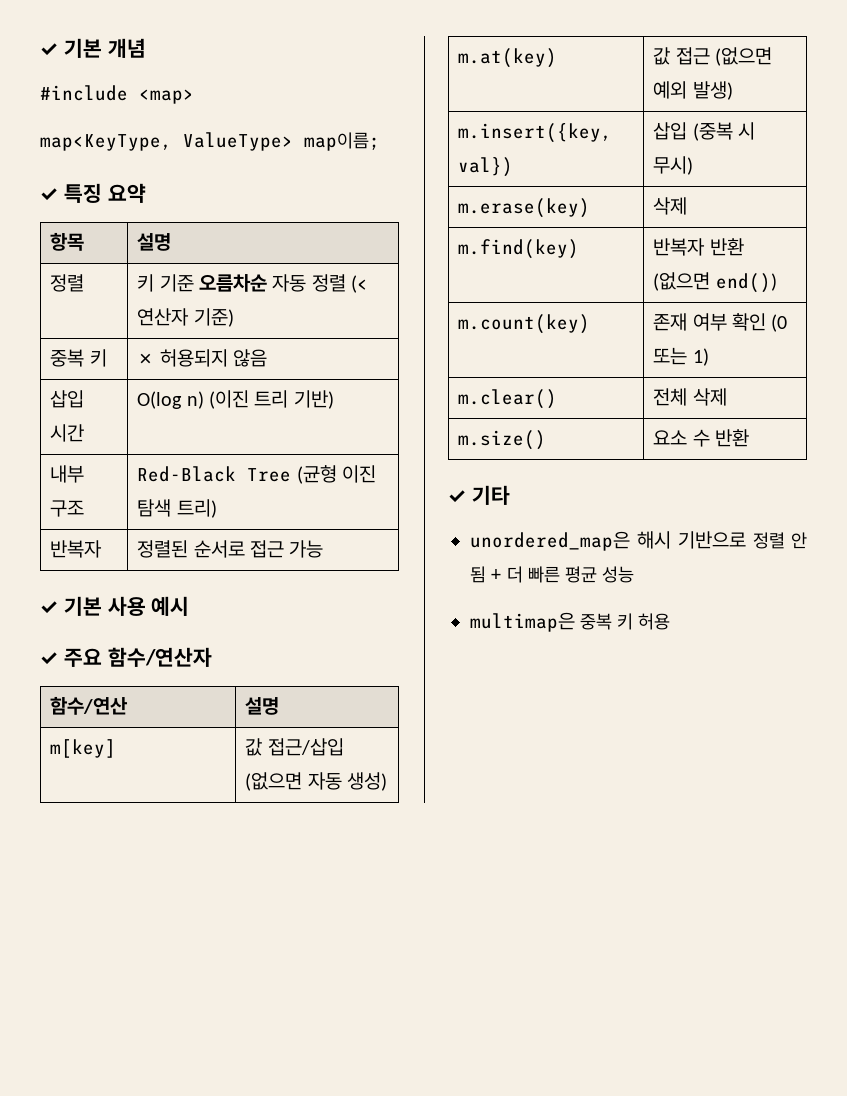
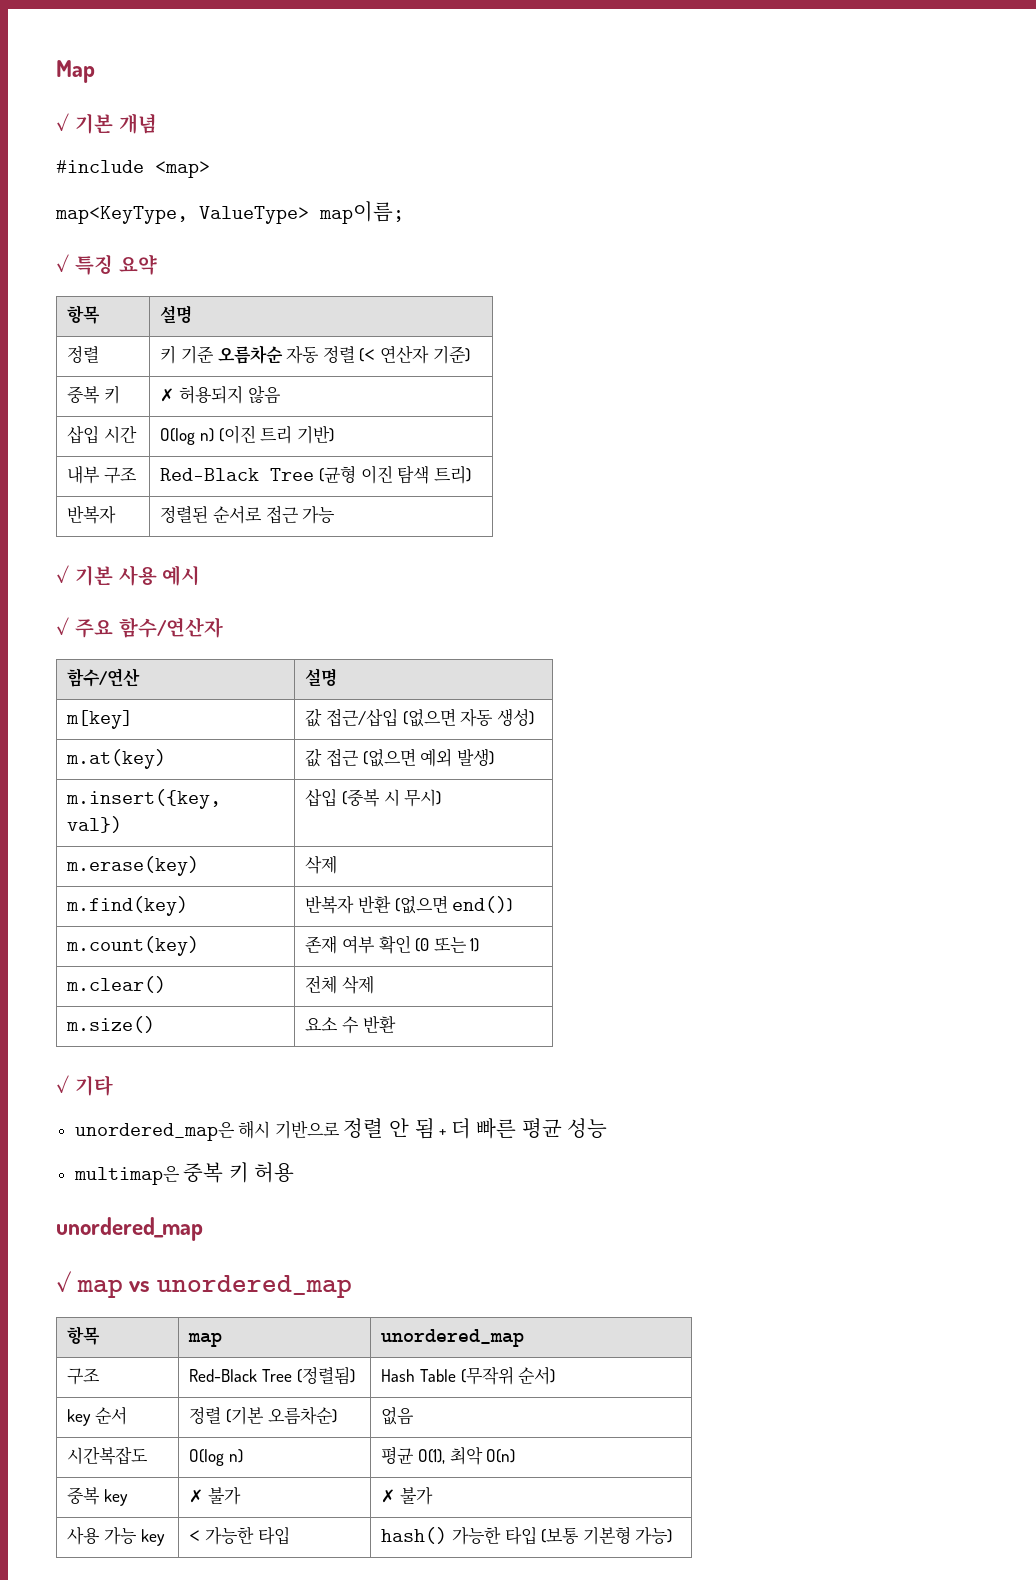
(40, 49) none -> [56,60,95,83] Map //
(671, 621) none -> [56,1217,203,1241] [56,1271,352,1298] [67,1326,101,1345] [188,1332,223,1347] [381,1329,525,1347] [67,1368,101,1385] [189,1367,355,1385] [381,1366,556,1385] [67,1406,127,1426] [189,1406,337,1425] [381,1407,415,1425] [67,1446,149,1465] [189,1449,243,1466] [381,1446,516,1465] [67,1487,128,1506] [189,1487,241,1505] [381,1487,433,1505] [67,1526,165,1546] [189,1526,290,1545] [381,1526,673,1545] // unordered_map // ✓ map vs unordered_map // 항목 | map | unordered_map // 구조 | Red-Black Tree (정렬됨) | Hash Table (무작위 순서) // key 순서 | 정렬 (기본 오름차순) | 없음 // 시간복잡도 | O(log n) | 평균 O(1), 최악 O(n) // 중복 key | ✗ 불가 | ✗ 불가 // 사용 가능 key | < 가능한 타입 | hash() 가능한 타입 (보통 기본형 가능)

